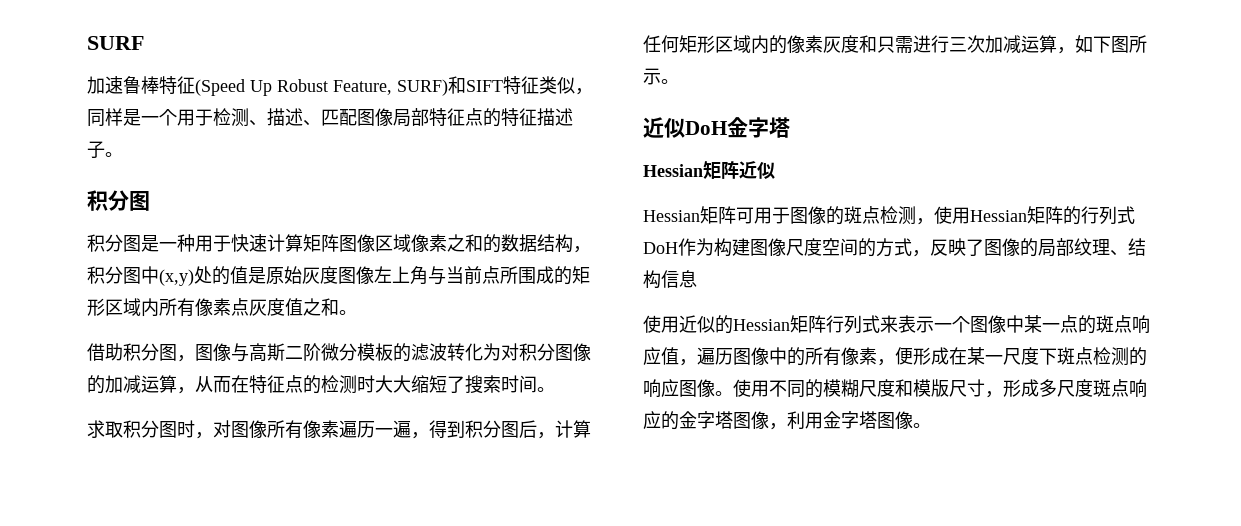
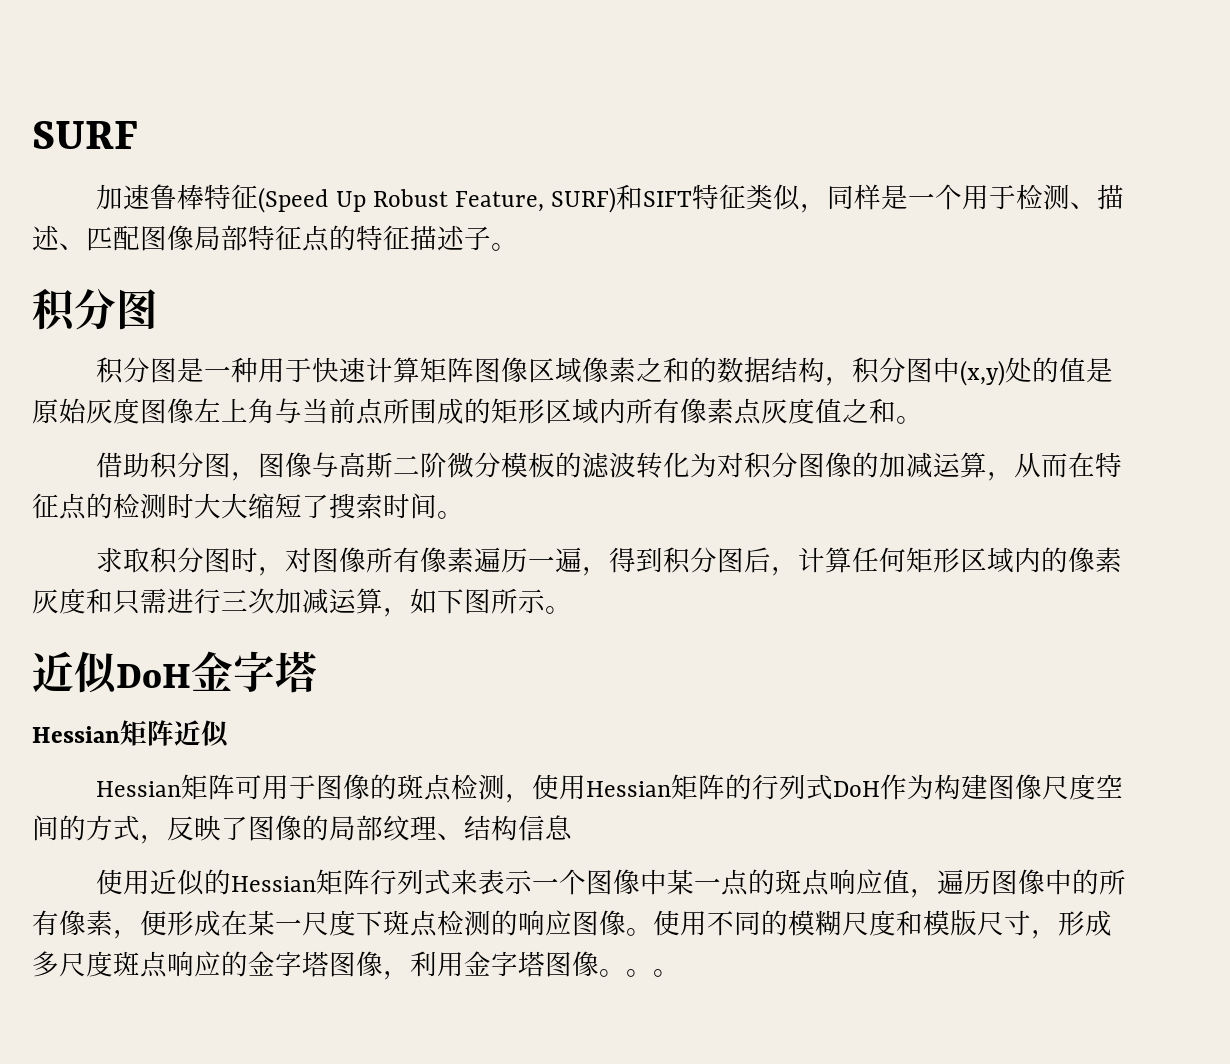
(931, 425) none -> [626,969,680,977] 。。

